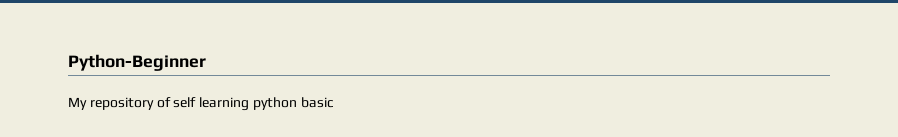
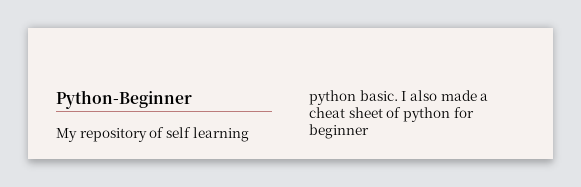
[300,97,334,108] basic -> [359,90,489,101] [309,107,474,122] [309,124,369,139] basic. I also made a cheat sheet of python for beginner

